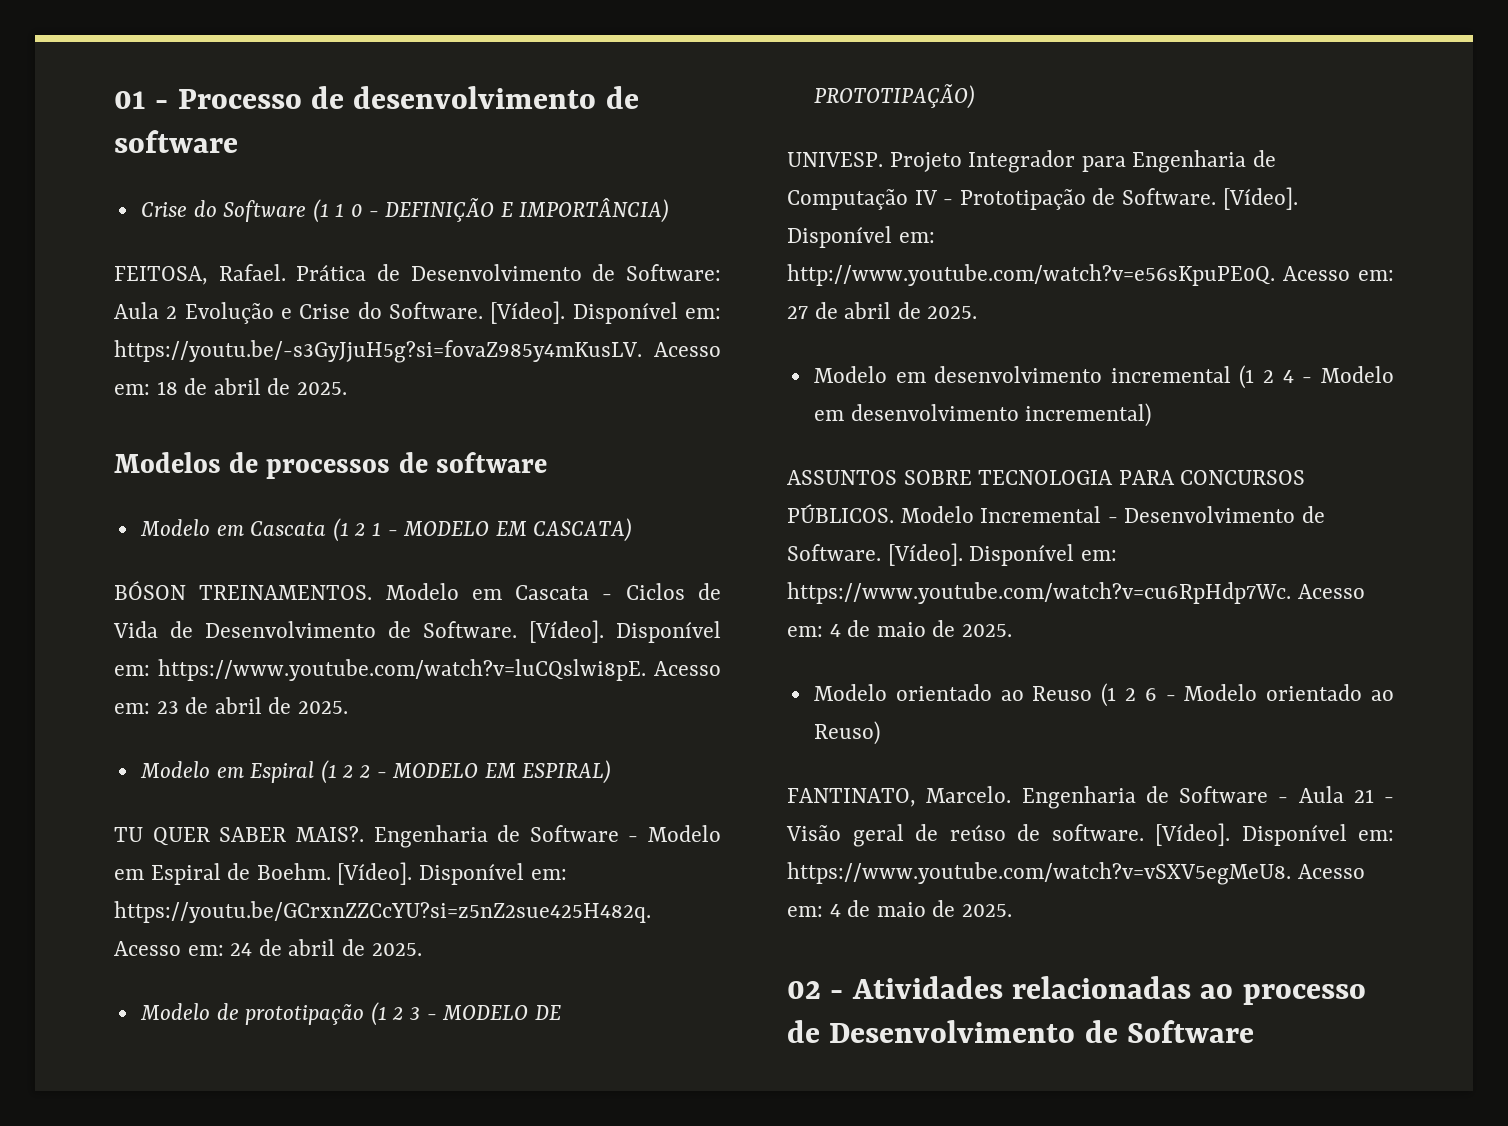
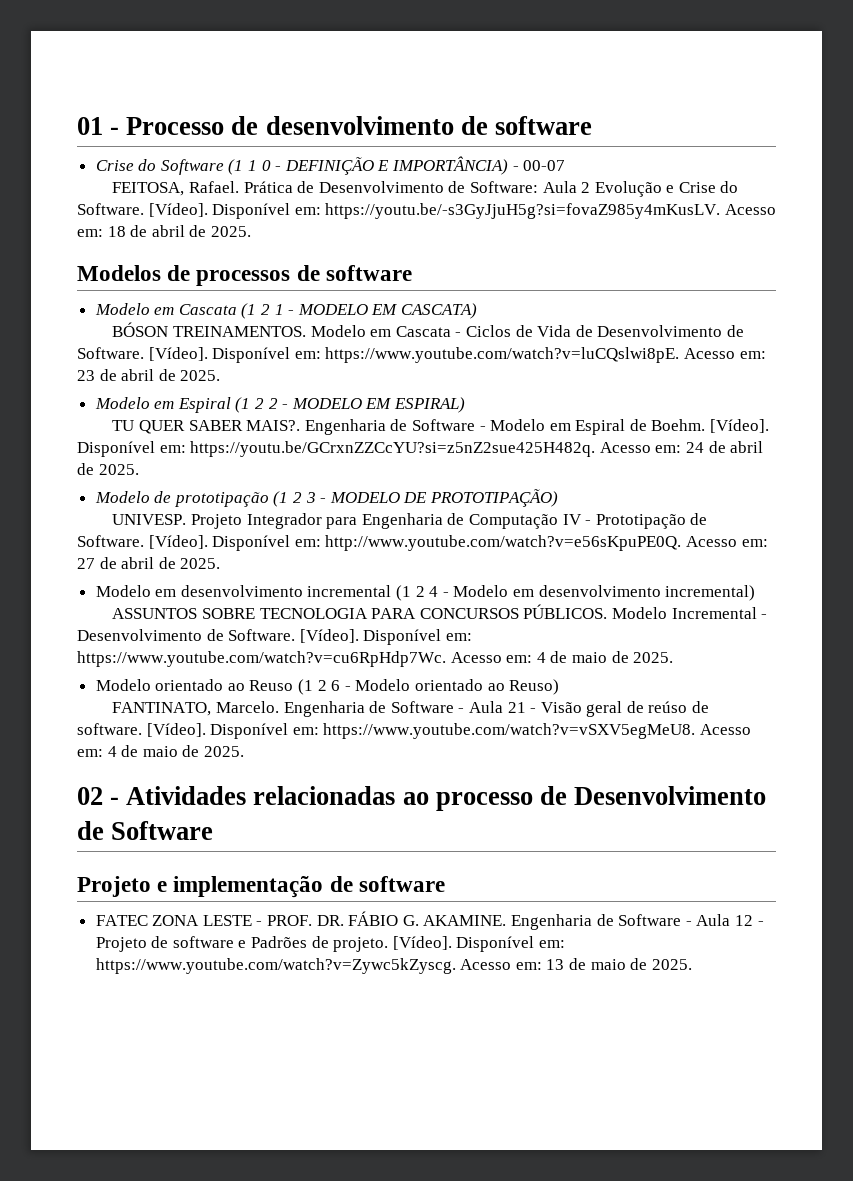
(670, 210) none -> [512,160,566,171] - 00-07
(1254, 1031) none -> [77,876,445,898] [95,911,764,930] [95,936,566,952] [95,958,692,974] // Projeto e implementação de software // FATEC ZONA LESTE - PROF. DR. FÁBIO G. AKAMINE. Engenharia de Software - Aula 12 - Projeto de software e Padrões de projeto. [Vídeo]. Disponível em: https://www.youtube.com/watch?v=Zywc5kZyscg. Acesso em: 13 de maio de 2025.

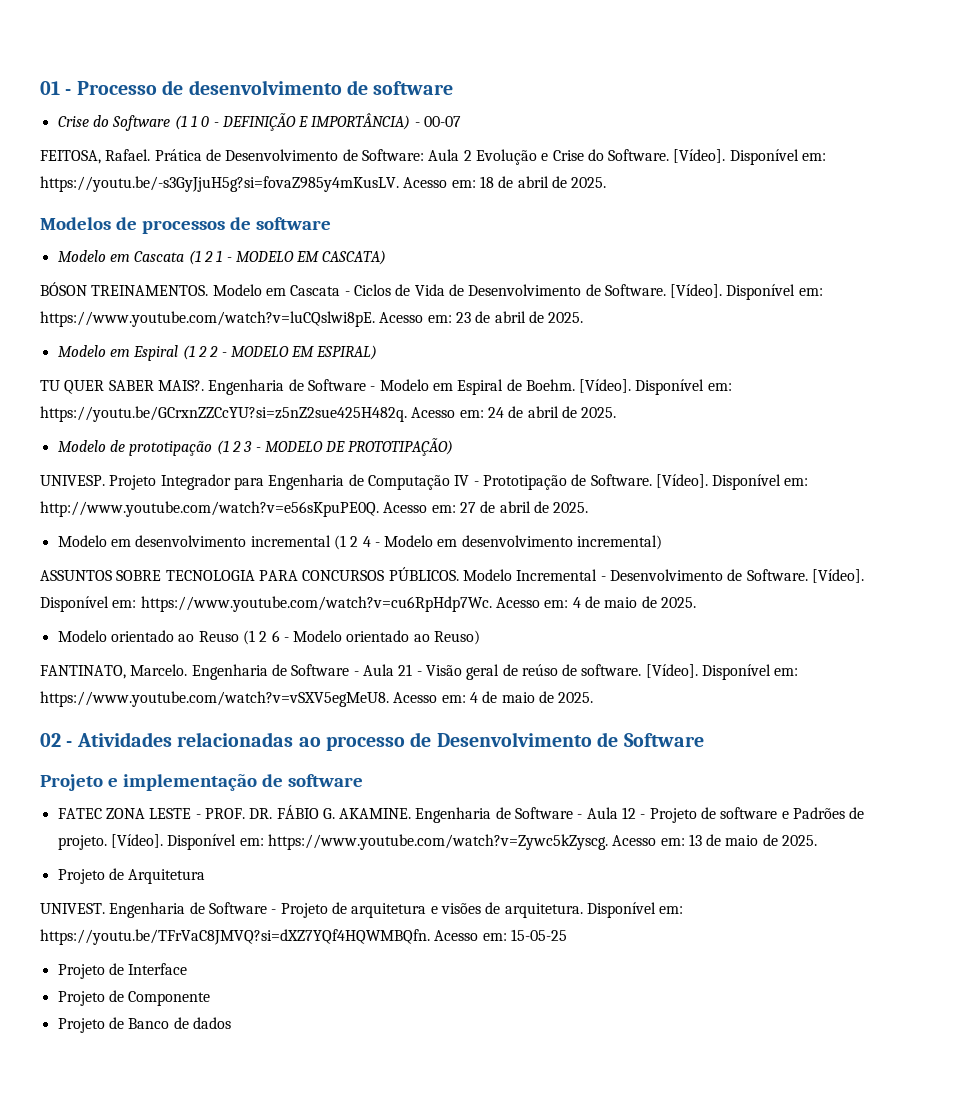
(692, 964) none -> [57,868,206,884] [40,902,684,918] [40,929,567,945] [57,963,188,979] [57,990,211,1006] [57,1017,231,1033] // Projeto de Arquitetura // UNIVEST. Engenharia de Software - Projeto de arquitetura e visões de arquitetura. Disponível em: https://youtu.be/TFrVaC8JMVQ?si=dXZ7YQf4HQWMBQfn. Acesso em: 15-05-25 // Projeto de Interface // Projeto de Componente // Projeto de Banco de dados

